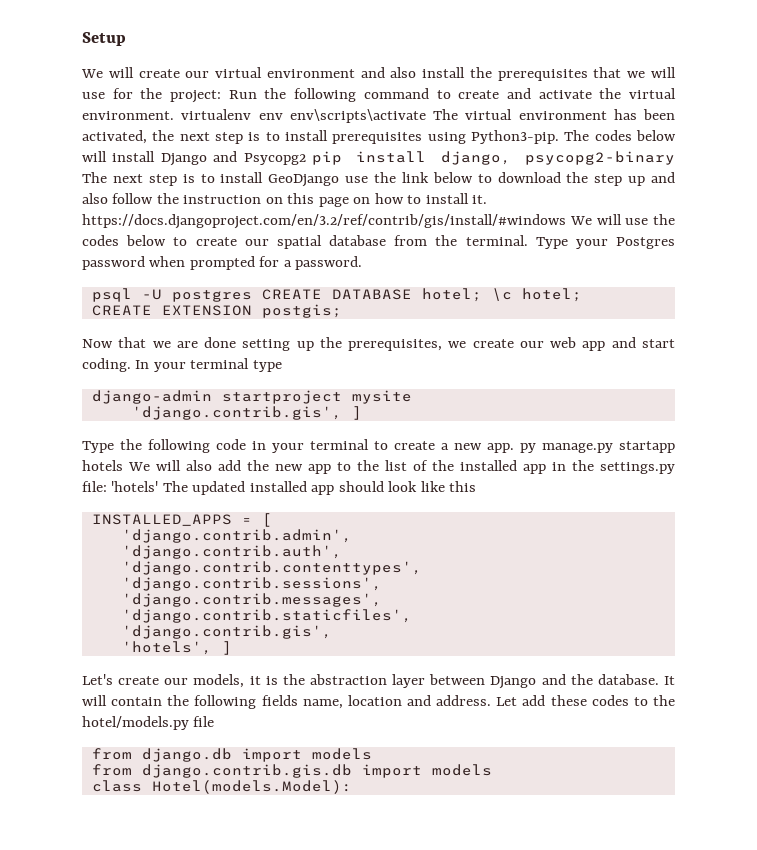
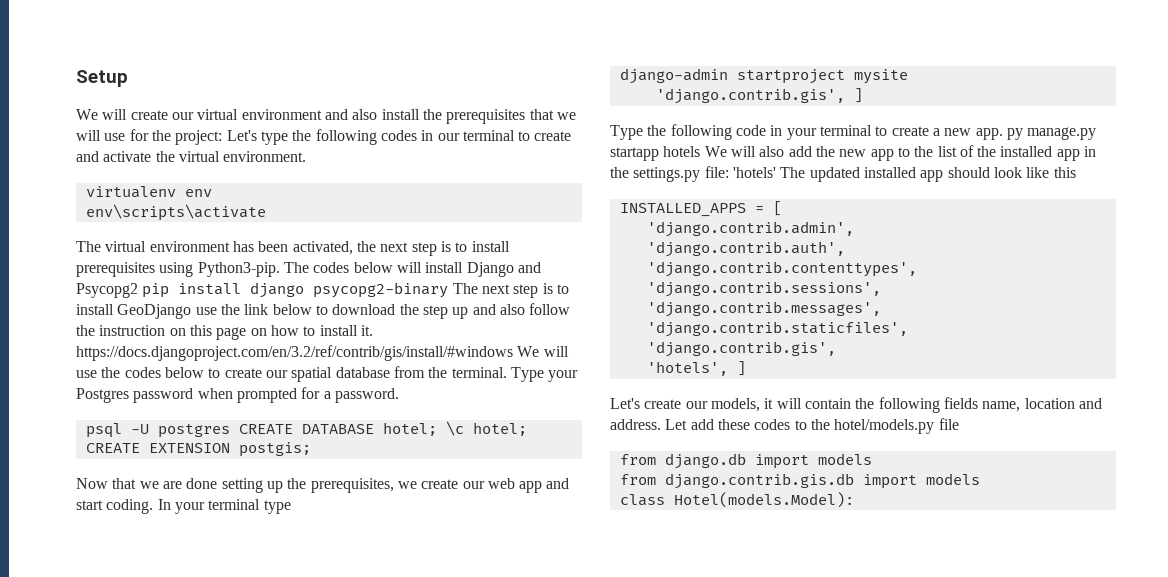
[228,88,429,102] Run the following command -> [226,129,515,145] Let's type the following codes in our terminal
(174, 115) none -> (307, 156) //
(283, 116) none -> (212, 193) //
(426, 116) none -> (266, 212) //
[440,151,511,165] django, -> [250,282,305,298] django
[265,674,676,689] is the abstraction layer between Django and the database. It -> (774, 403) none

